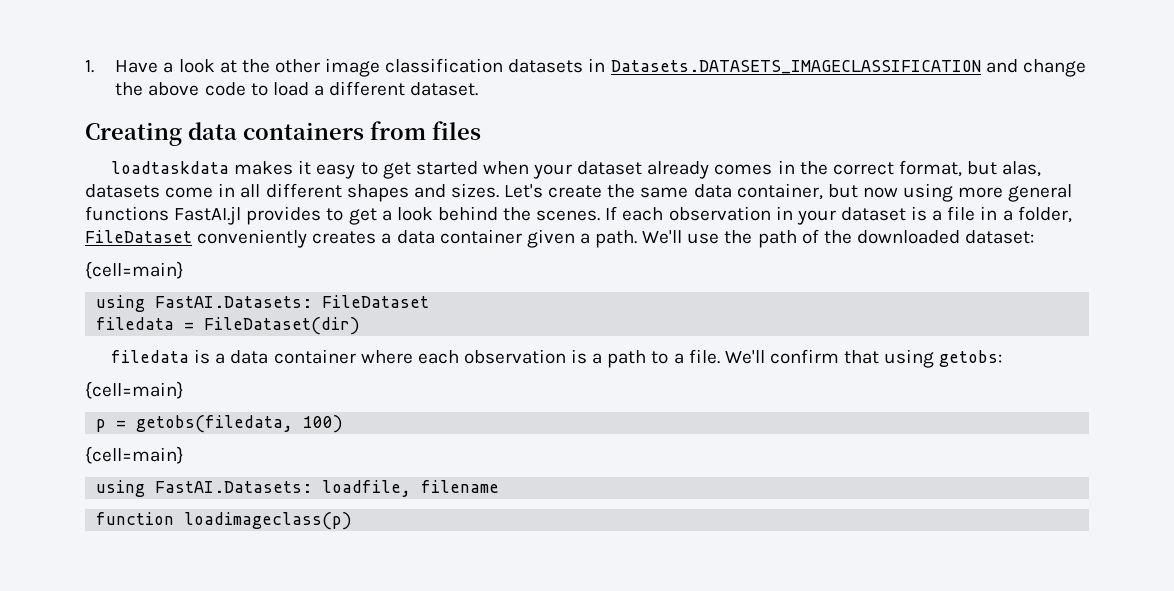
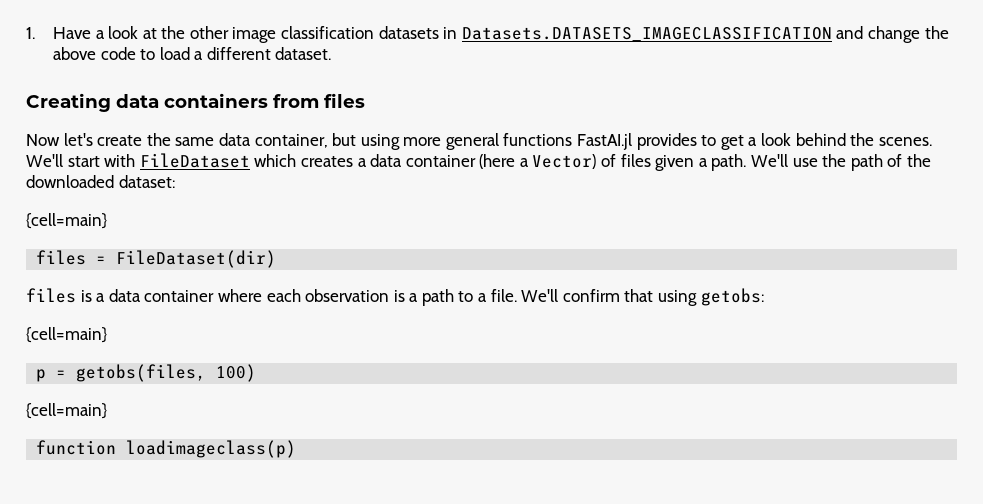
[110,160,1042,179] [85,183,544,202] loadtaskdata makes it easy to get started when your dataset already comes in the correct format, but alas, datasets come in all different shapes and sizes. Let's -> [26,133,93,146] Now let's
[862,187,898,198] now -> (357, 139) none
[605,206,1072,225] [85,229,522,248] If each observation in your dataset is a file in a folder, FileDataset conveniently creates a data container -> [26,153,651,169] We'll start with FileDataset which creates a data container (here a Vector) of files
[96,295,430,312] [96,317,175,330] using FastAI.Datasets: FileDataset // filedata -> [36,250,87,265] files
[110,350,189,363] filedata -> [26,288,76,303] files
[136,415,294,433] getobs(filedata, -> [76,364,207,382] getobs(files,
[96,480,500,497] // using FastAI.Datasets: loadfile, filename -> (107, 411) none

